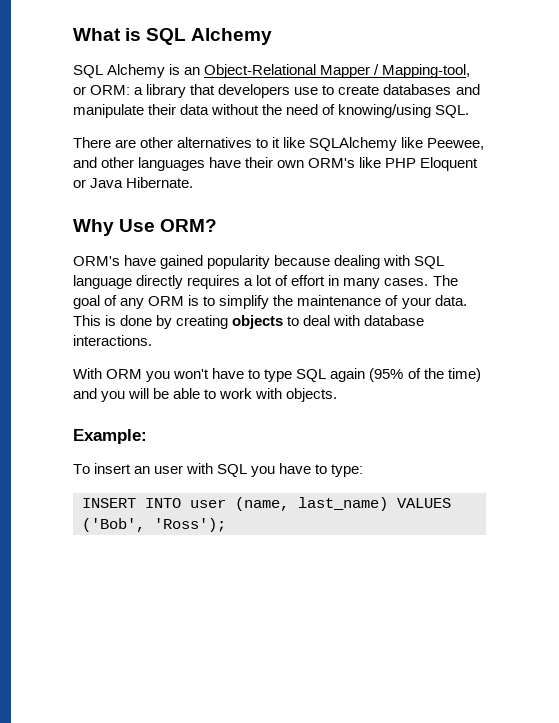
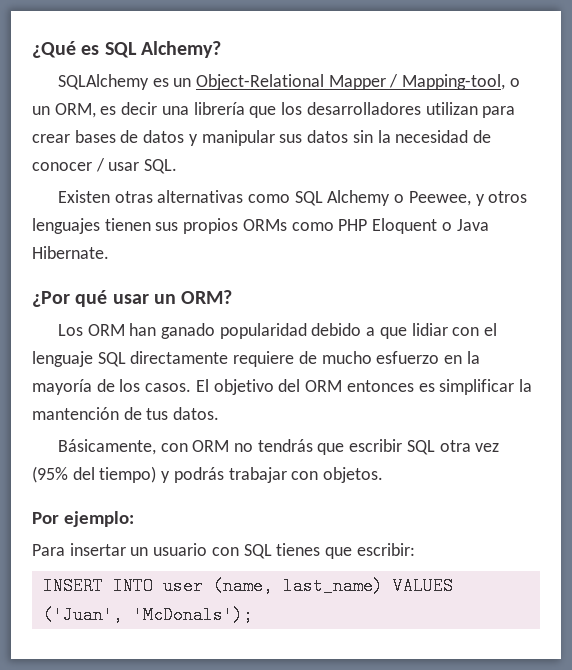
[73,28,273,45] [73,64,471,78] [73,84,480,98] [73,104,470,118] [73,137,485,151] [73,157,382,171] What is SQL Alchemy // SQL Alchemy is an Object-Relational Mapper / Mapping-tool, or ORM: a library that developers use to create databases and manipulate their data without the need of knowing/using SQL. // There are other alternatives to it like SQLAlchemy like Peewee, and other languages have their own ORM's like -> [32,41,221,58] [57,74,520,90] [32,102,516,118] [32,130,491,146] [32,158,178,174] [57,190,528,206] [32,218,334,234] ¿Qué es SQL Alchemy? // SQLAlchemy es un Object-Relational Mapper / Mapping-tool, o un ORM, es decir una librería que los desarrolladores utilizan para crear bases de datos y manipular sus datos sin la necesidad de conocer / usar SQL. // Existen otras alternativas como SQL Alchemy o Peewee, y otros lenguajes tienen sus propios ORMs como
[73,179,86,188] or -> [441,222,452,231] o
[73,219,218,236] [73,255,445,269] [73,275,458,289] [73,295,467,309] [73,315,425,329] [73,335,152,346] [73,368,481,382] [73,388,338,402] [73,429,147,444] [73,463,364,477] Why Use ORM? // ORM's have gained popularity because dealing with SQL language directly requires a lot of effort in many cases. The goal of any ORM is to simplify the maintenance of your data. This is done by creating objects to deal with database interactions. // With ORM you won't have to type SQL again (95% of the time) and you will be able to work with objects. // Example: // To insert an user with SQL you have to type: -> [32,290,233,307] [57,323,498,339] [32,351,480,367] [32,379,532,395] [32,407,220,420] [57,439,500,455] [32,466,384,483] [32,511,134,527] [32,543,415,559] ¿Por qué usar un ORM? // Los ORM han ganado popularidad debido a que lidiar con el lenguaje SQL directamente requiere de mucho esfuerzo en la mayoría de los casos. El objetivo del ORM entonces es simplificar la mantención de tus datos. // Básicamente, con ORM no tendrás que escribir SQL otra vez (95% del tiempo) y podrás trabajar con objetos. // Por ejemplo: // Para insertar un usuario con SQL tienes que escribir:
[82,518,226,532] ('Bob', 'Ross'); -> [42,606,253,624] ('Juan', 'McDonals');

